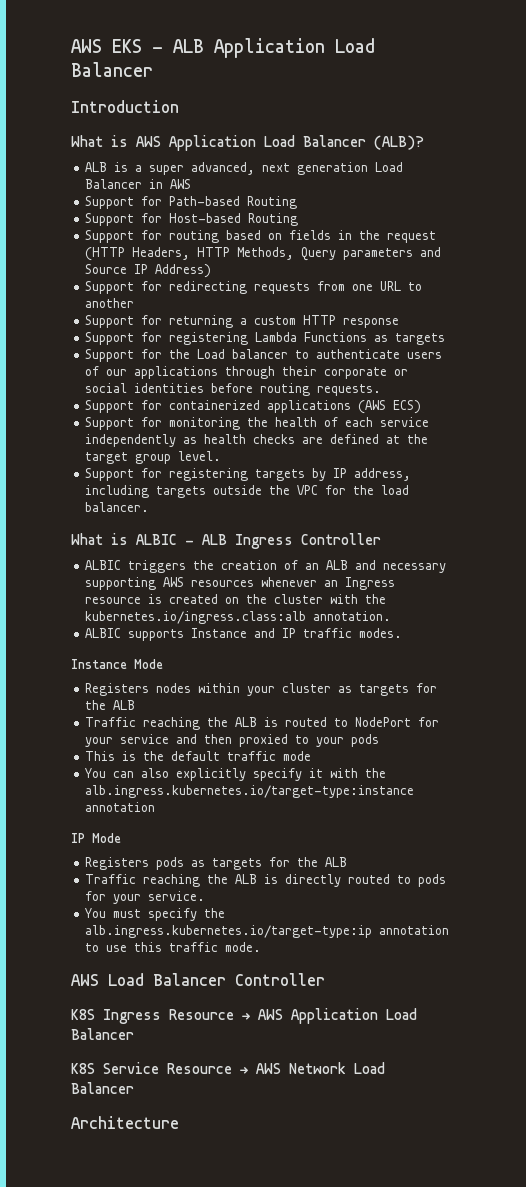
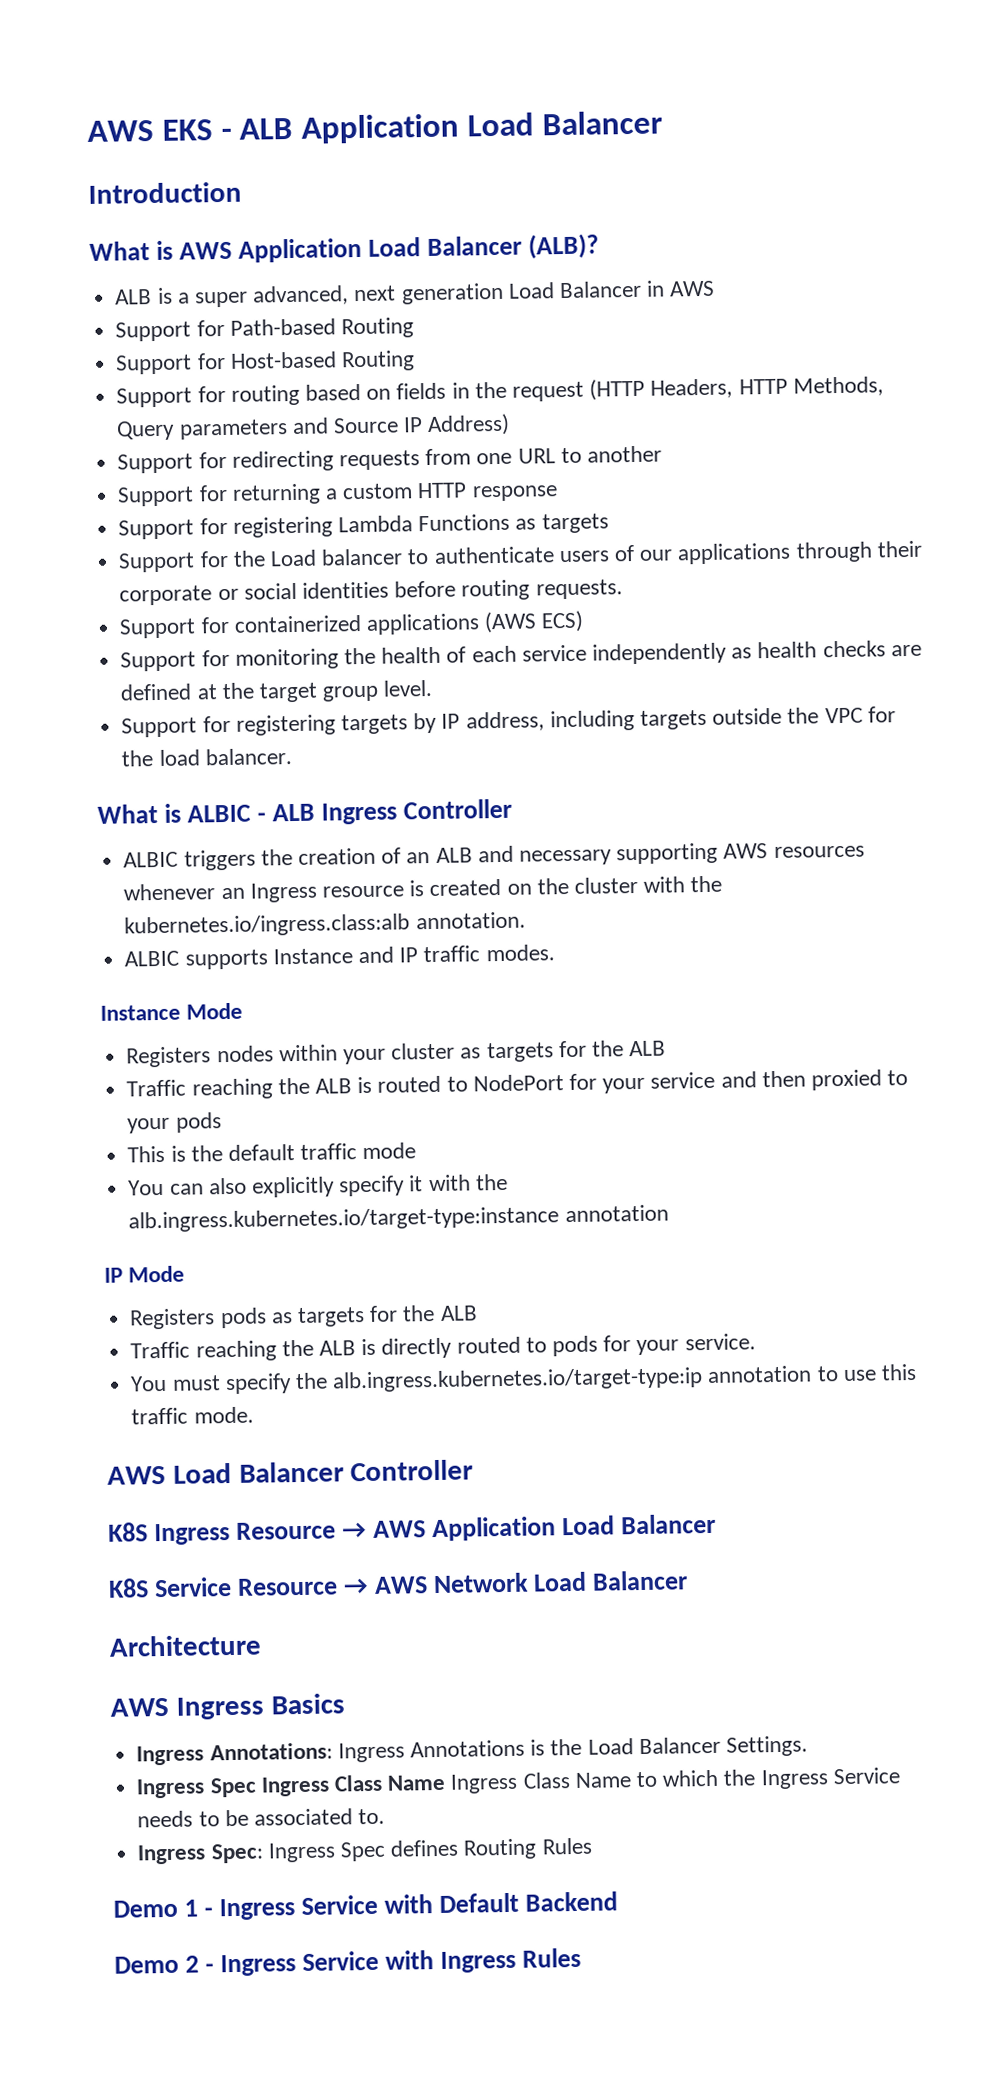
(179, 1122) none -> [110,1693,345,1720] [136,1735,808,1766] [136,1767,900,1799] [137,1808,386,1828] [137,1837,592,1865] [113,1891,619,1921] [114,1947,582,1977] // AWS Ingress Basics // Ingress Annotations: Ingress Annotations is the Load Balancer Settings. // Ingress Spec Ingress Class Name Ingress Class Name to which the Ingress Service needs to be associated to. // Ingress Spec: Ingress Spec defines Routing Rules // Demo 1 - Ingress Service with Default Backend // Demo 2 - Ingress Service with Ingress Rules

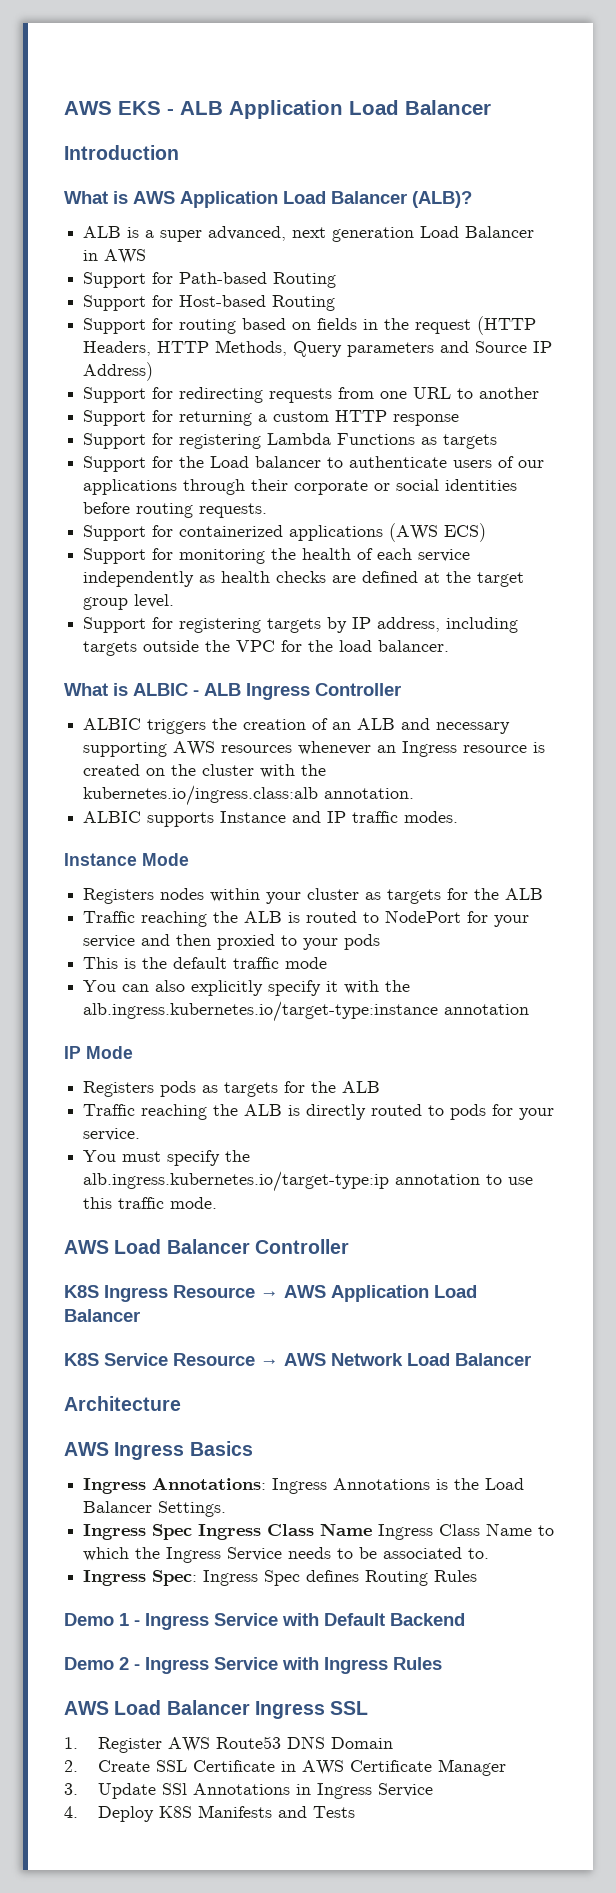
(582, 1957) none -> [64,1700,369,1719] [64,1736,394,1753] [64,1759,507,1776] [64,1783,434,1799] [64,1805,356,1822] // AWS Load Balancer Ingress SSL // 1. Register AWS Route53 DNS Domain // 2. Create SSL Certificate in AWS Certificate Manager // 3. Update SSl Annotations in Ingress Service // 4. Deploy K8S Manifests and Tests

